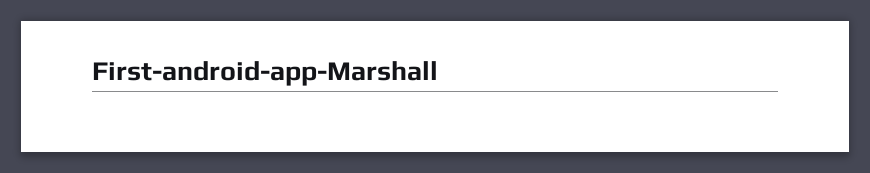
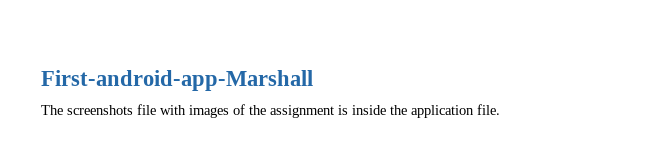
(438, 73) none -> [41,104,500,118] // The screenshots file with images of the assignment is inside the application file.

